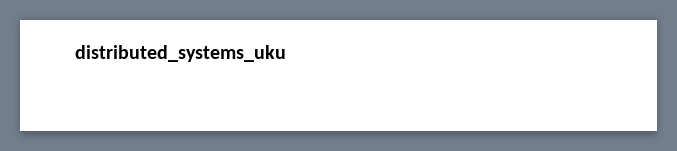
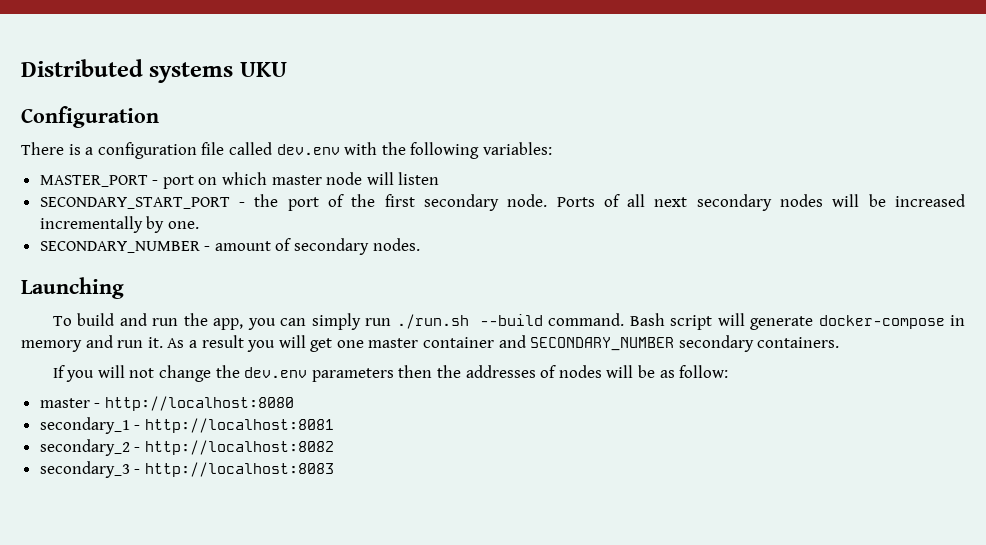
[75,45,286,62] distributed_systems_uku -> [21,59,287,83] [21,106,159,128] [21,142,552,159] [39,172,440,189] [39,194,965,211] [39,216,199,233] [39,238,420,255] [21,277,124,299] [52,313,966,330] [21,335,840,352] [52,365,729,382] [39,396,294,411] [39,417,334,434] [39,439,334,456] [39,461,334,478] Distributed systems UKU // Configuration // There is a configuration file called dev.env with the following variables: // MASTER_PORT - port on which master node will listen // SECONDARY_START_PORT - the port of the first secondary node. Ports of all next secondary nodes will be increased incrementally by one. // SECONDARY_NUMBER - amount of secondary nodes. // Launching // To build and run the app, you can simply run ./run.sh --build command. Bash script will generate docker-compose in memory and run it. As a result you will get one master container and SECONDARY_NUMBER secondary containers. // If you will not change the dev.env parameters then the addresses of nodes will be as follow: // master - http://localhost:8080 // secondary_1 - http://localhost:8081 // secondary_2 - http://localhost:8082 // secondary_3 - http://localhost:8083

